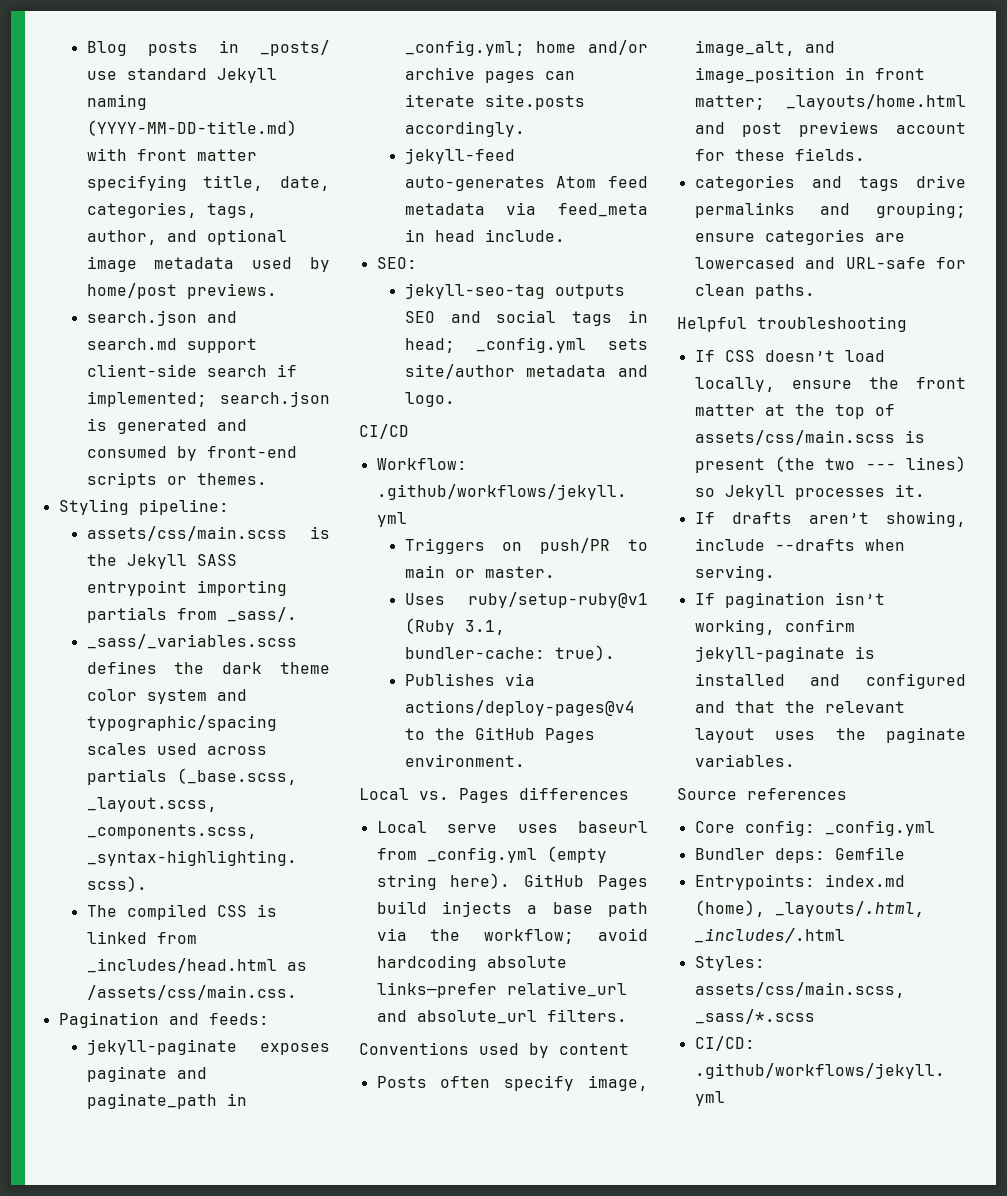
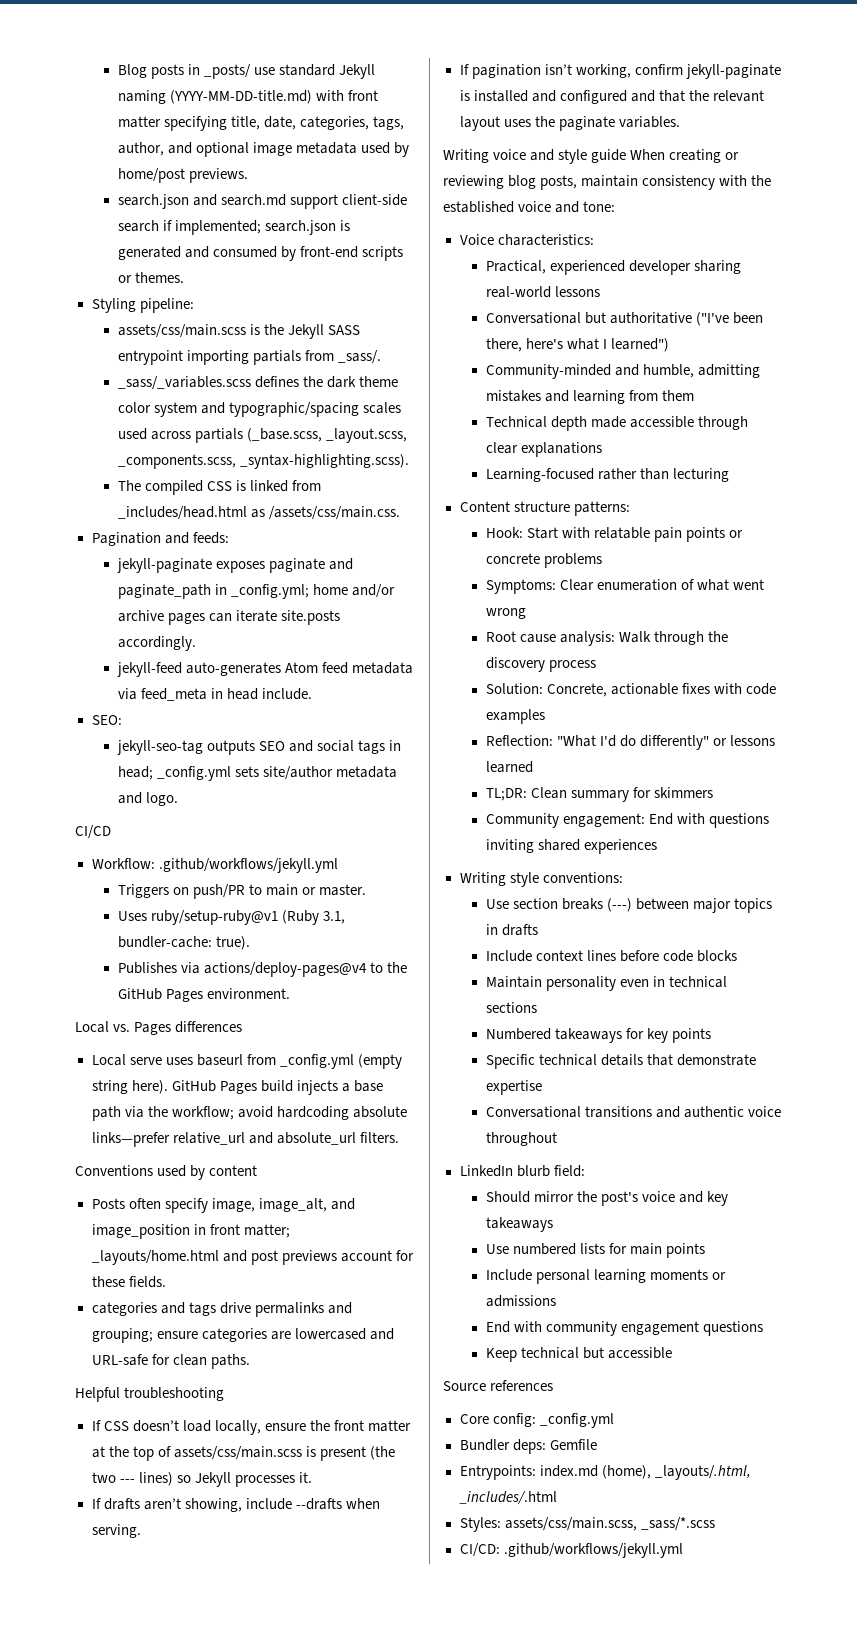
(795, 760) none -> [443,149,740,164] [443,175,772,190] [443,201,616,213] [459,234,594,246] [485,260,742,275] [485,286,601,298] [485,312,764,326] [485,338,670,352] [485,364,761,379] [485,390,695,404] [485,416,749,431] [485,442,603,457] [485,468,730,482] [459,501,630,516] [485,527,744,542] [485,553,603,568] [485,579,765,594] [485,608,526,619] [485,631,729,646] [485,657,597,672] [485,683,777,697] [485,709,545,724] [485,735,776,750] [485,761,533,773] [485,787,714,802] [485,813,770,828] [485,839,658,854] [459,872,623,887] [485,898,773,913] [485,924,539,936] [485,950,738,962] [485,976,728,991] [485,1002,537,1013] [485,1028,712,1043] [485,1054,757,1069] [485,1080,542,1095] [485,1106,782,1118] [485,1132,557,1146] [459,1165,585,1177] [485,1191,729,1206] [485,1217,553,1232] [485,1243,706,1258] [485,1269,727,1284] [485,1295,556,1307] [485,1321,764,1336] [485,1347,673,1362] // Writing voice and style guide When creating or reviewing blog posts, maintain consistency with the established voice and tone: // Voice characteristics: // Practical, experienced developer sharing real-world lessons // Conversational but authoritative ("I've been there, here's what I learned") // Community-minded and humble, admitting mistakes and learning from them // Technical depth made accessible through clear explanations // Learning-focused rather than lecturing // Content structure patterns: // Hook: Start with relatable pain points or concrete problems // Symptoms: Clear enumeration of what went wrong // Root cause analysis: Walk through the discovery process // Solution: Concrete, actionable fixes with code examples // Reflection: "What I'd do differently" or lessons learned // TL;DR: Clean summary for skimmers // Community engagement: End with questions inviting shared experiences // Writing style conventions: // Use section breaks (---) between major topics in drafts // Include context lines before code blocks // Maintain personality even in technical sections // Numbered takeaways for key points // Specific technical details that demonstrate expertise // Conversational transitions and authentic voice throughout // LinkedIn blurb field: // Should mirror the post's voice and key takeaways // Use numbered lists for main points // Include personal learning moments or admissions // End with community engagement questions // Keep technical but accessible

